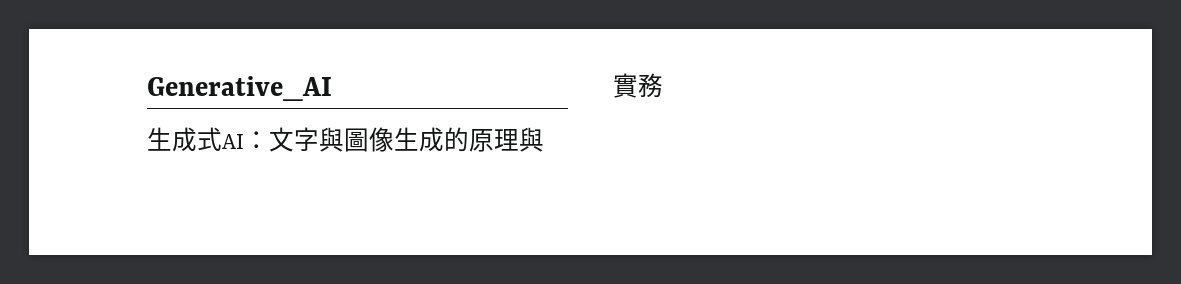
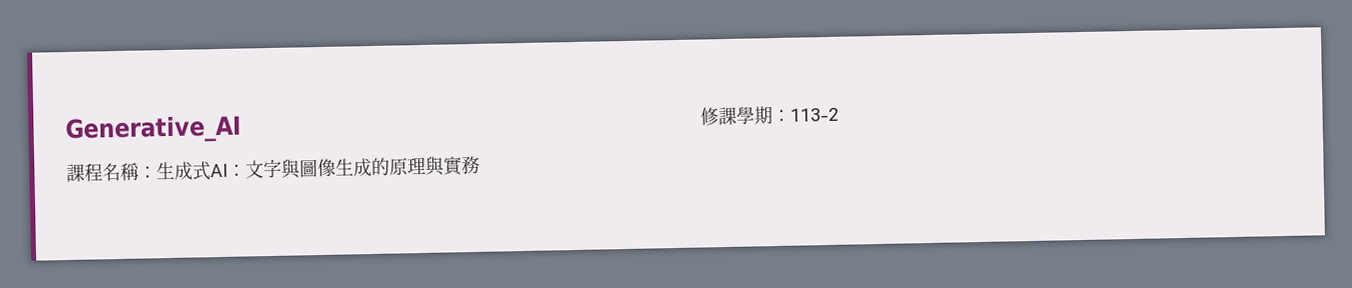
(332, 88) none -> [66,162,157,183] 課程名稱：
(663, 85) none -> [700,106,839,126] // 修課學期：113-2

